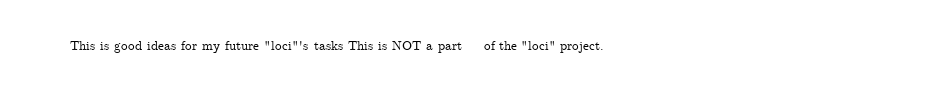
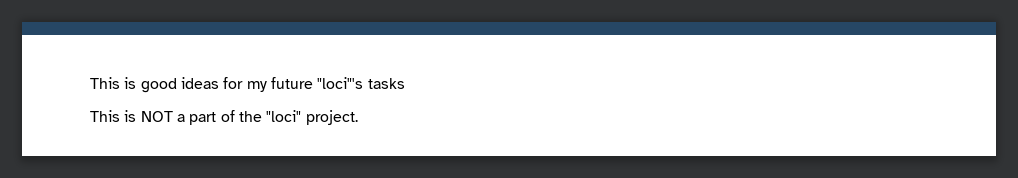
(343, 45) none -> (405, 83) //

